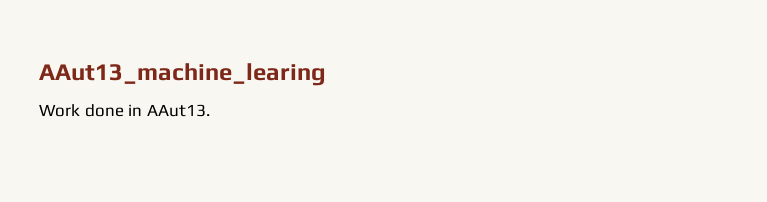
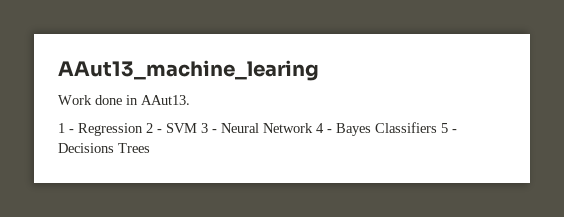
(210, 110) none -> [58,122,457,136] [58,143,150,153] // 1 - Regression 2 - SVM 3 - Neural Network 4 - Bayes Classifiers 5 - Decisions Trees

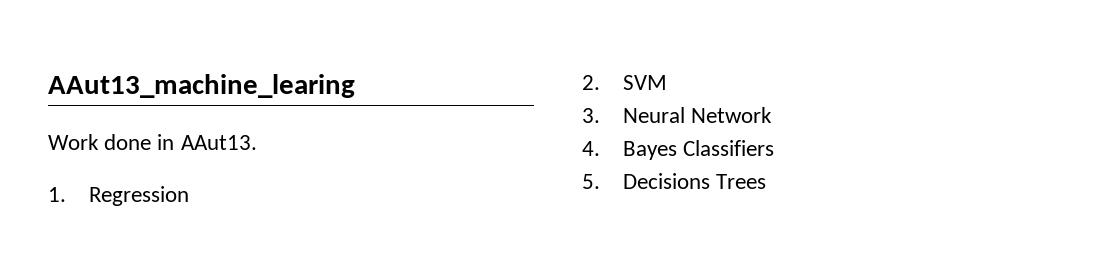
[58,123,74,133] 1 - -> [48,187,66,202] 1.
[146,123,162,133] 2 - -> [582,75,600,90] // 2.
[201,123,217,133] 3 - -> [582,108,600,123] // 3.
[316,123,332,133] 4 - -> [582,141,600,156] // 4.
[441,123,457,133] 5 - -> [582,174,600,189] // 5.

